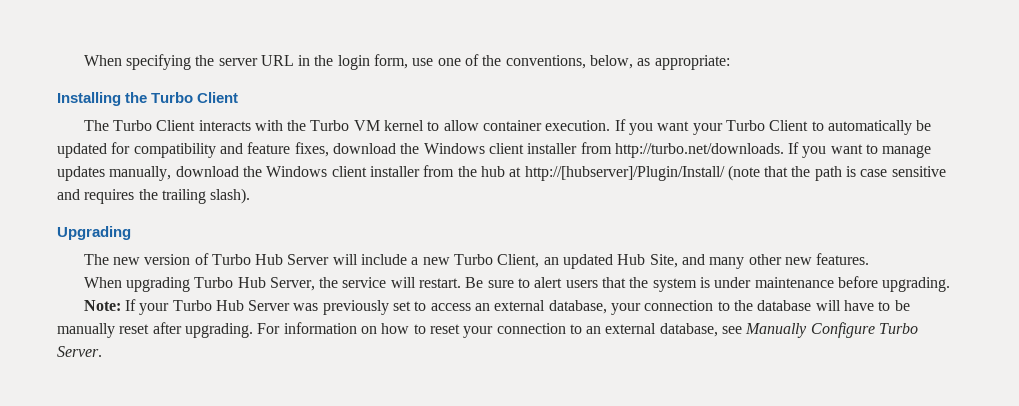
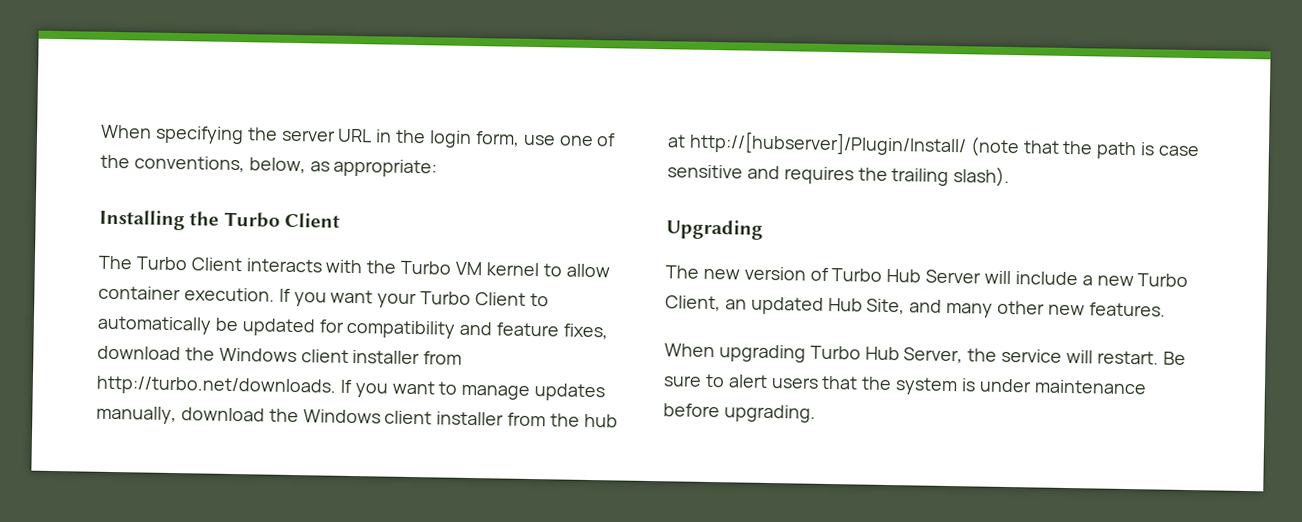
[83,299,910,315] [57,322,919,338] [57,346,102,357] // Note: If your Turbo Hub Server was previously set to access an external database, your connection to the database will have to be manually reset after upgrading. For information on how to reset your connection to an external database, see Manually Configure Turbo Server. -> (816, 413) none

